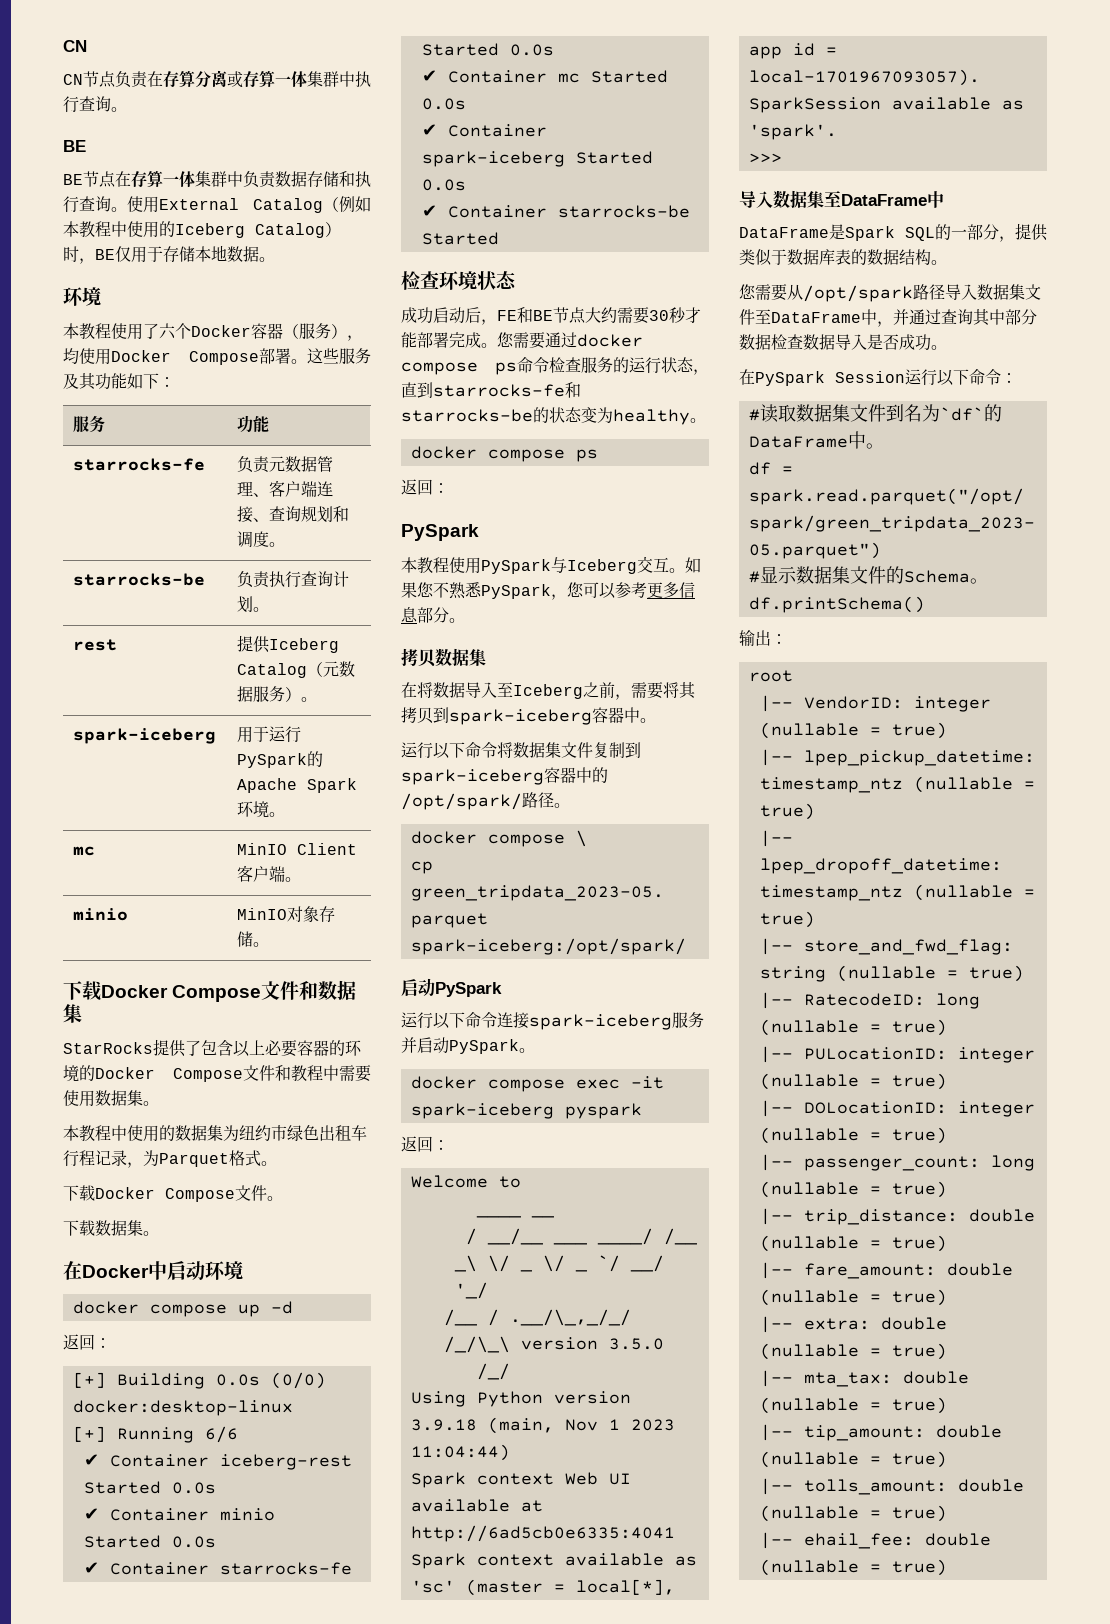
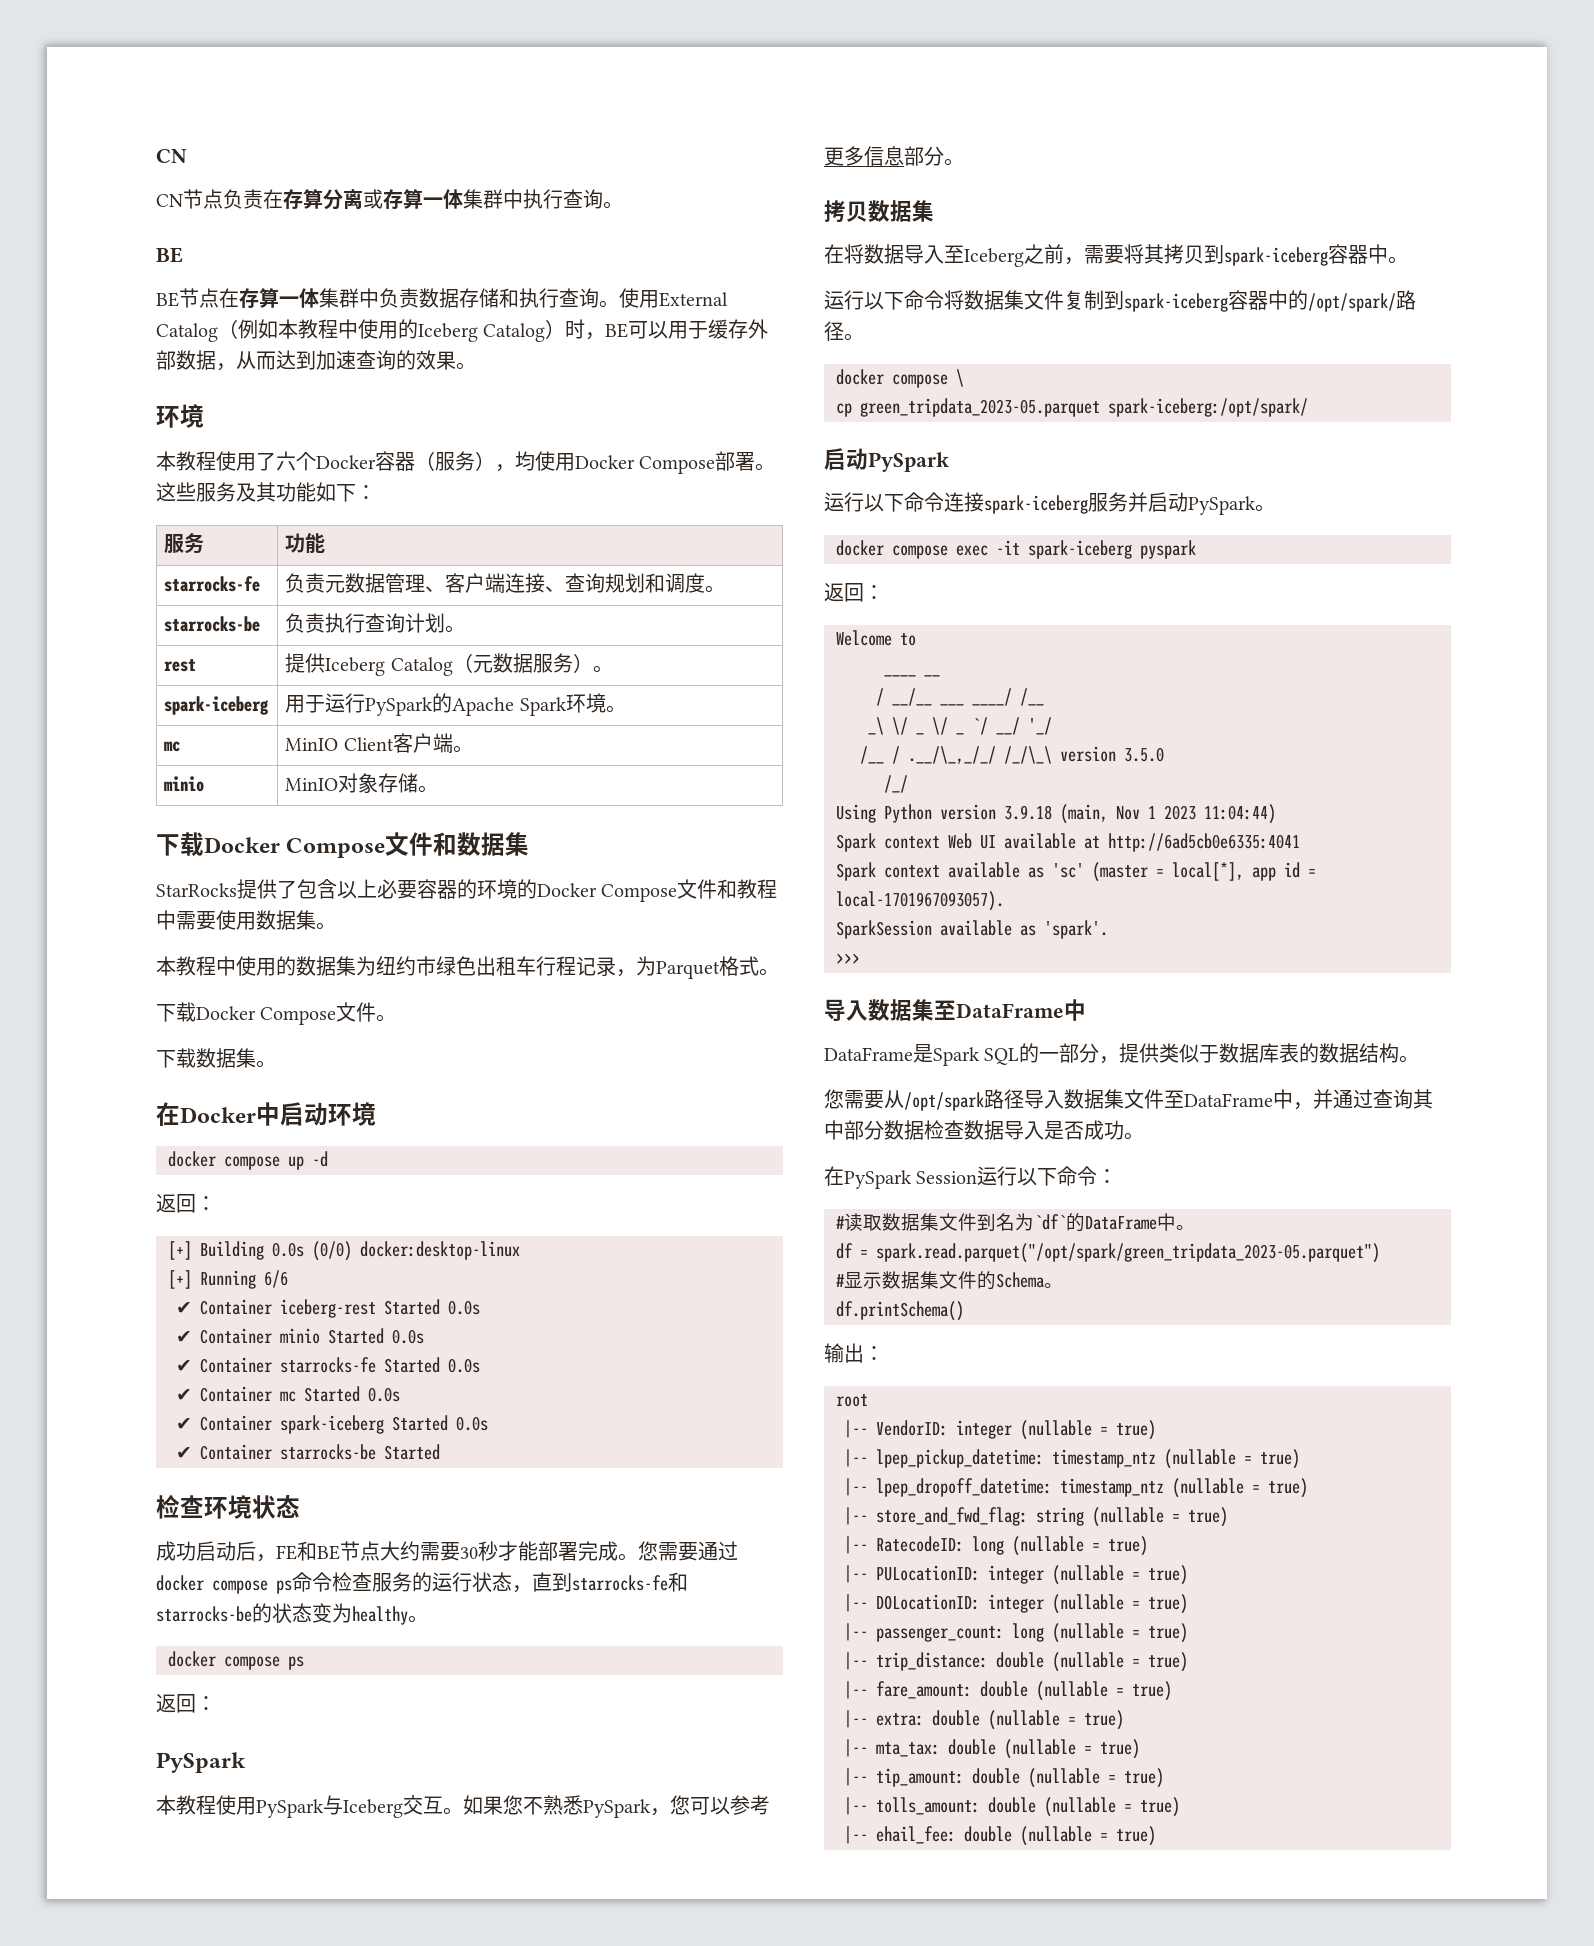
[115,245,259,263] 仅用于存储本地数据 -> [628,319,769,339] [156,350,456,371] 可以用于缓存外部数据，从而达到加速查询的效果

